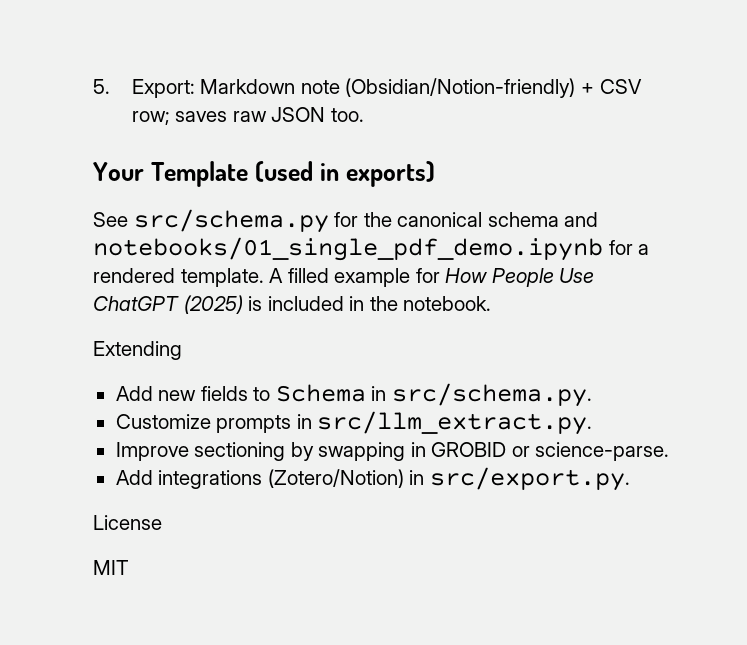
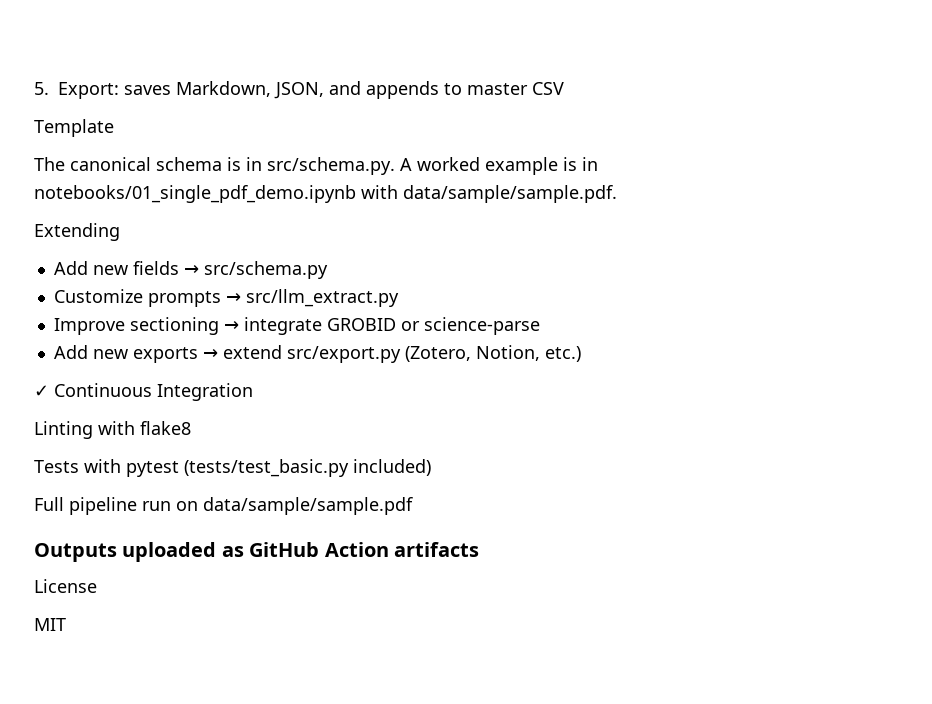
[200,78,642,98] [131,107,365,125] [93,161,435,187] [93,209,599,233] [93,237,650,261] [93,268,595,287] [93,295,492,314] Markdown note (Obsidian/Notion-friendly) + CSV row; saves raw JSON too. // Your Template (used in exports) // See src/schema.py for the canonical schema and notebooks/01_single_pdf_demo.ipynb for a rendered template. A filled example for How People Use ChatGPT (2025) is included in the notebook. -> [124,81,564,99] [34,119,114,137] [34,157,598,175] [34,185,617,203] saves Markdown, JSON, and appends to master CSV // Template // The canonical schema is in src/schema.py. A worked example is in notebooks/01_single_pdf_demo.ipynb with data/sample/sample.pdf.
[253,383,592,407] to Schema in src/schema.py. -> [183,261,328,279] → src/schema.py
[296,411,593,435] in src/llm_extract.py. -> [225,289,399,307] → src/llm_extract.py
[290,442,426,461] by swapping in -> [223,317,322,335] → integrate
[535,442,670,461] [115,467,630,491] science-parse. // Add integrations (Zotero/Notion) in src/export.py. -> [423,317,540,335] [53,345,581,363] [34,383,253,401] [34,421,191,439] [34,459,431,477] [34,497,413,515] [34,542,479,562] science-parse // Add new exports → extend src/export.py (Zotero, Notion, etc.) // ✓ Continuous Integration // Linting with flake8 // Tests with pytest (tests/test_basic.py included) // Full pipeline run on data/sample/sample.pdf // Outputs uploaded as GitHub Action artifacts

